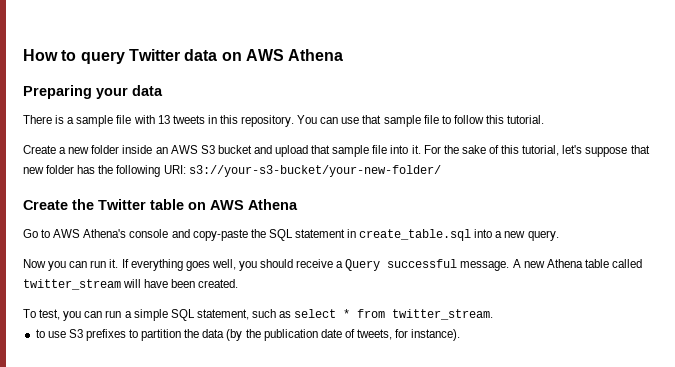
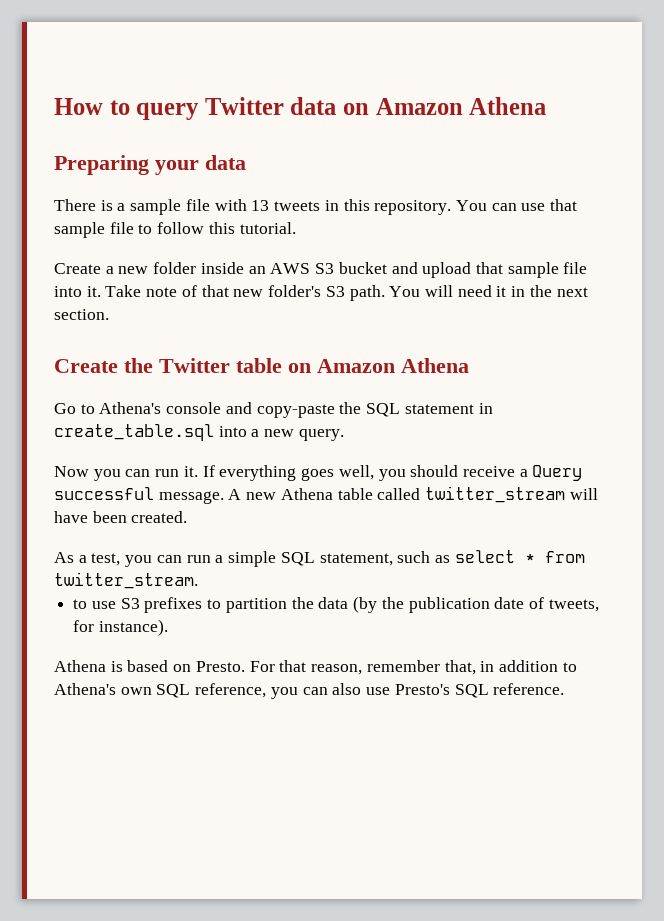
[245,49,284,61] AWS -> [375,98,463,115] Amazon
[423,145,650,157] [23,165,441,177] For the sake of this tutorial, let's suppose that new folder has the following URI: s3://your-s3-bucket/your-new-folder/ -> [105,285,588,301] [54,309,109,320] Take note of that new folder's S3 path. You will need it in the next section.
[210,200,244,210] AWS -> [317,359,395,373] Amazon
[53,229,81,238] AWS -> (95, 409) none
[23,309,36,318] To -> [54,552,87,563] As a
(461, 335) none -> [54,660,577,675] [54,683,565,699] // Athena is based on Presto. For that reason, remember that, in addition to Athena's own SQL reference, you can also use Presto's SQL reference.

